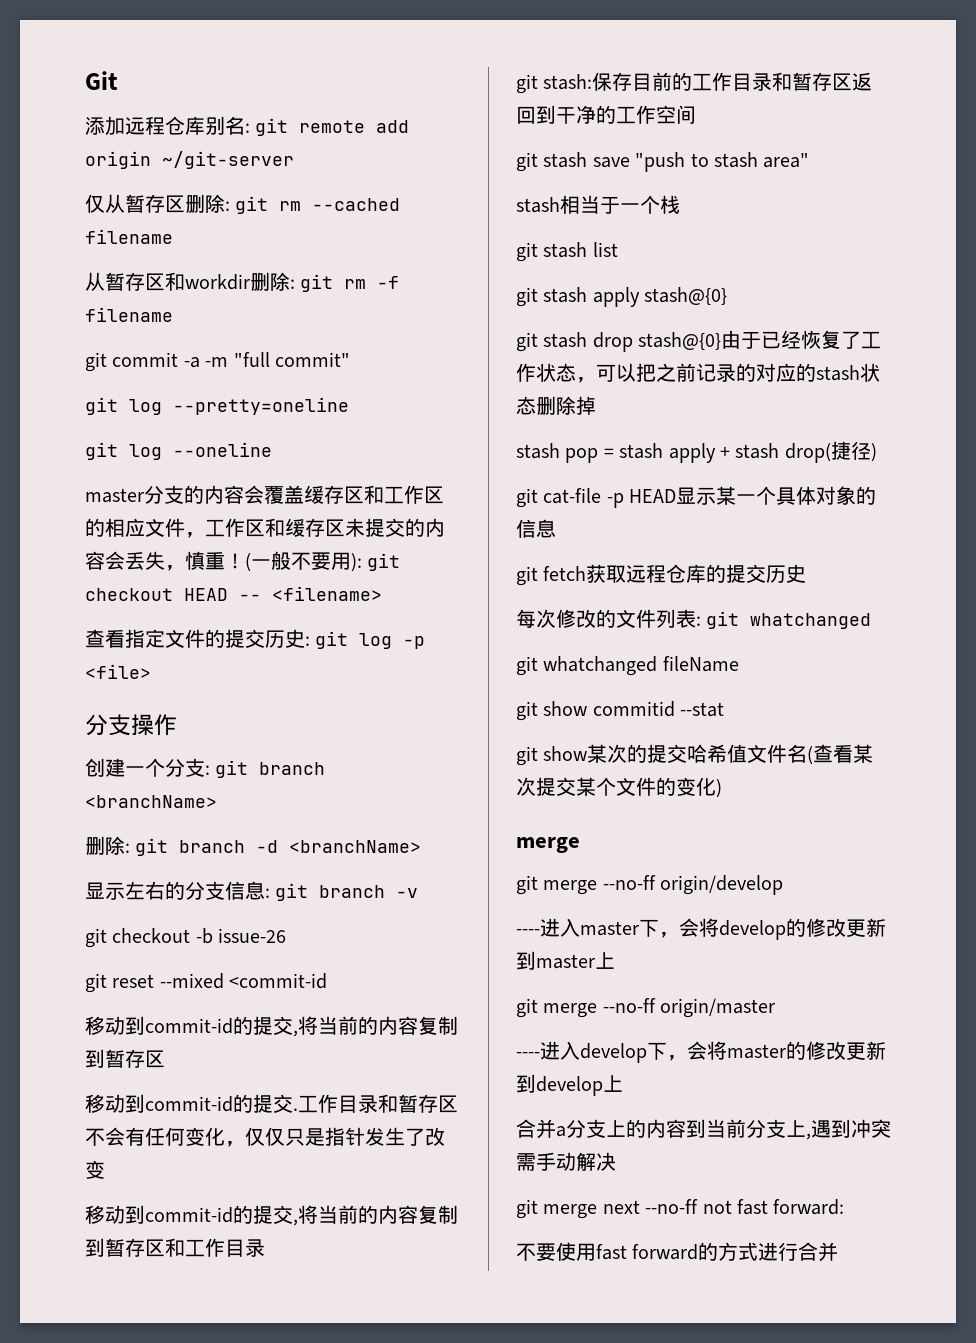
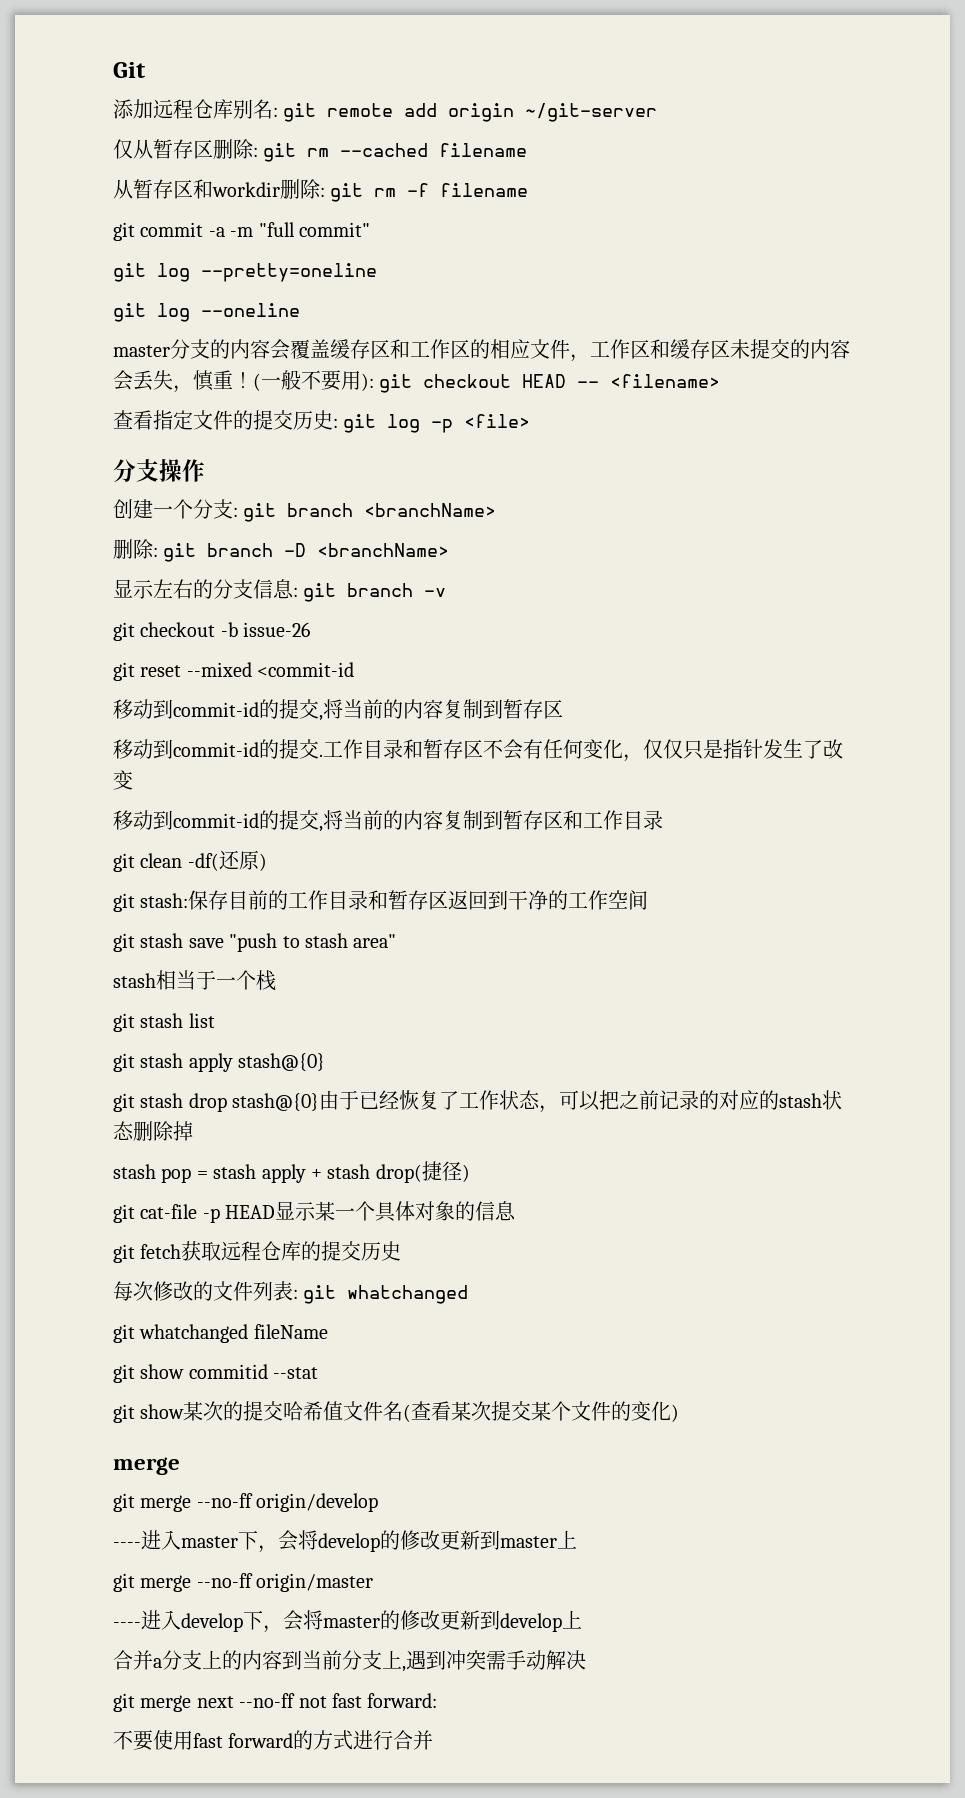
[256,840,279,853] -d -> [284,543,307,557] -D
(265, 1248) none -> [113,850,267,872] // git clean -df(还原)

